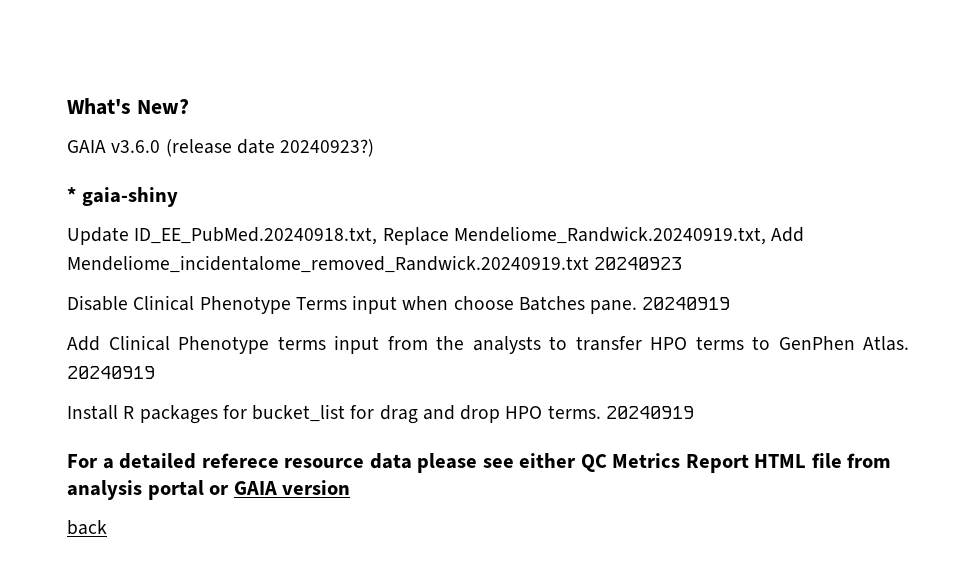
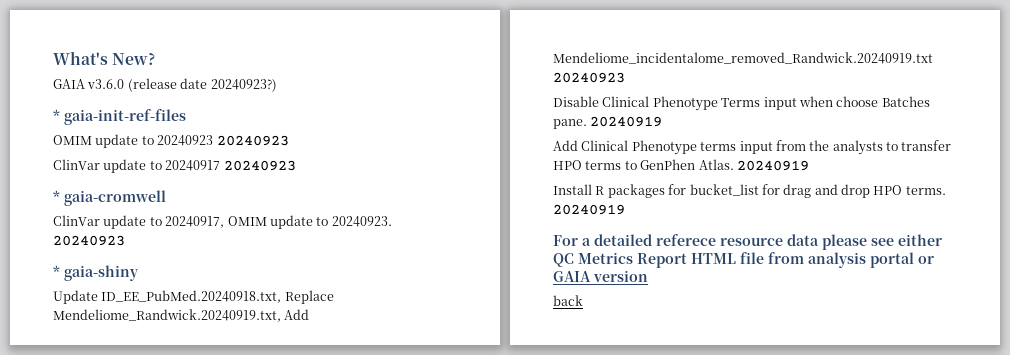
(375, 148) none -> [53,109,186,125] [53,134,289,148] [53,159,296,173] [53,190,166,206] [53,215,392,229] [53,235,125,246] // * gaia-init-ref-files // OMIM update to 20240923 20240923 // ClinVar update to 20240917 20240923 // * gaia-cromwell // ClinVar update to 20240917, OMIM update to 20240923. 20240923

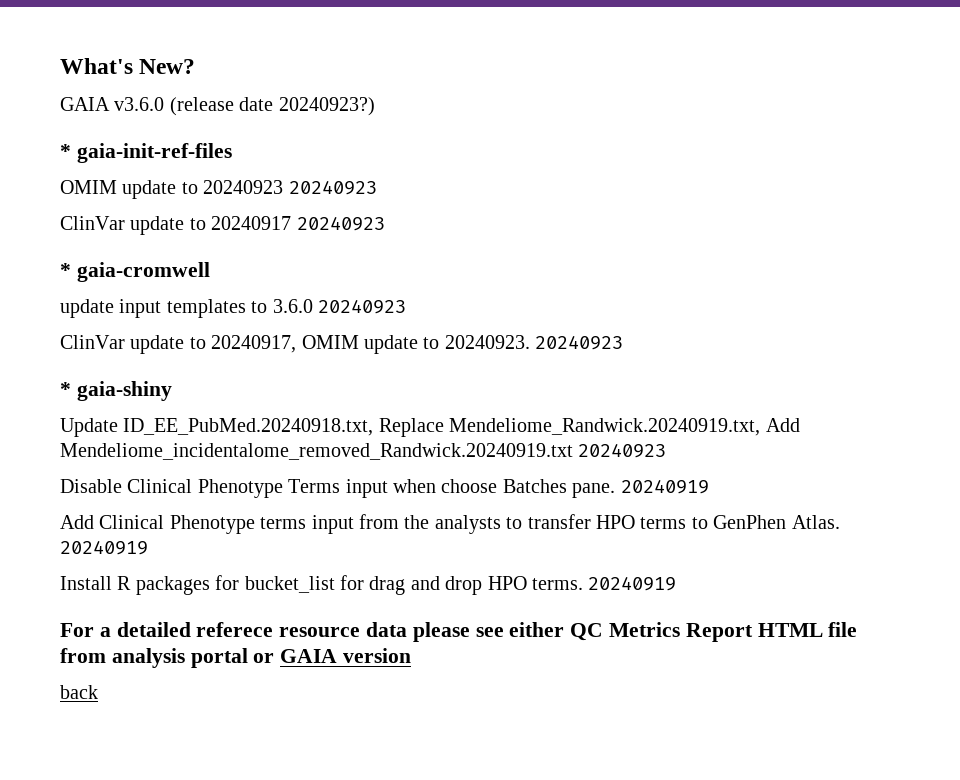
(166, 198) none -> [60,299,406,318] // update input templates to 3.6.0 20240923

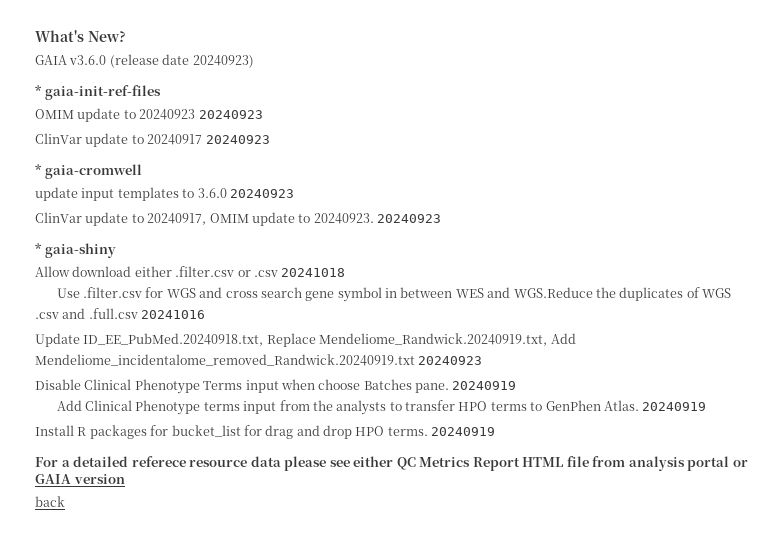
[278,97,375,116] 20240923?) -> [192,55,254,68] 20240923)
(172, 391) none -> [35,266,346,277] [56,287,732,302] [35,308,206,319] // Allow download either .filter.csv or .csv 20241018 // Use .filter.csv for WGS and cross search gene symbol in between WES and WGS.Reduce the duplicates of WGS .csv and .full.csv 20241016

